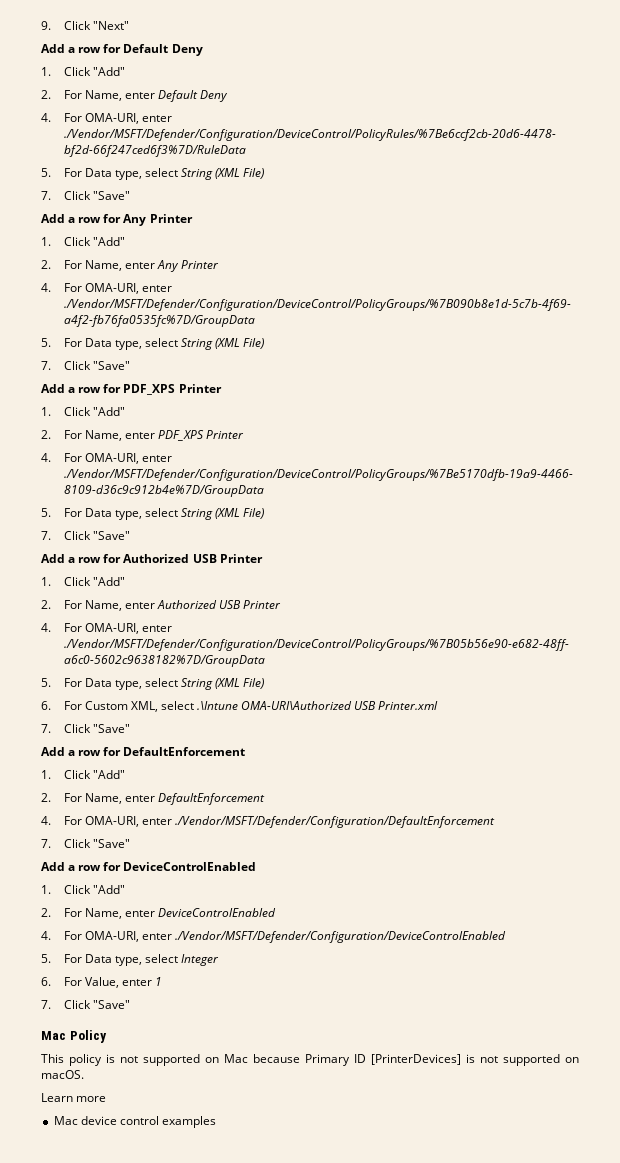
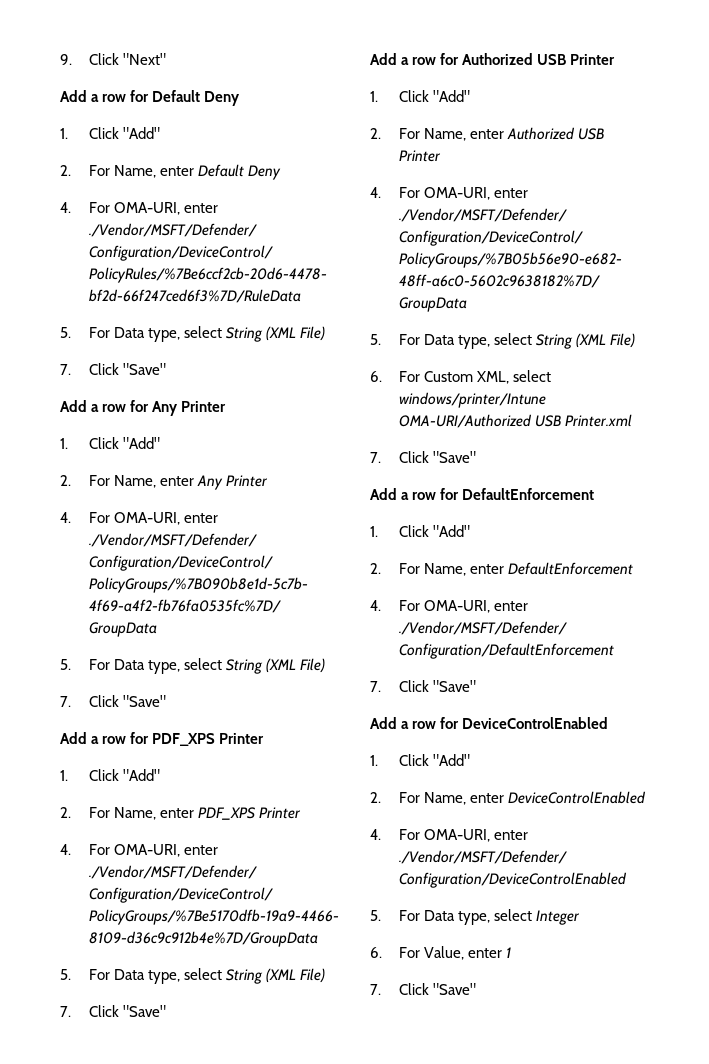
[196,701,353,710] .\Intune OMA-URI\Authorized -> [398,392,546,408] [398,414,532,428] windows/printer/Intune OMA-URI/Authorized
[41,1030,107,1043] [41,1054,579,1066] [41,1070,84,1079] [41,1093,107,1102] [53,1116,216,1128] // Mac Policy // This policy is not supported on Mac because Primary ID [PrinterDevices] is not supported on macOS. // Learn more // Mac device control examples -> (476, 989) none

